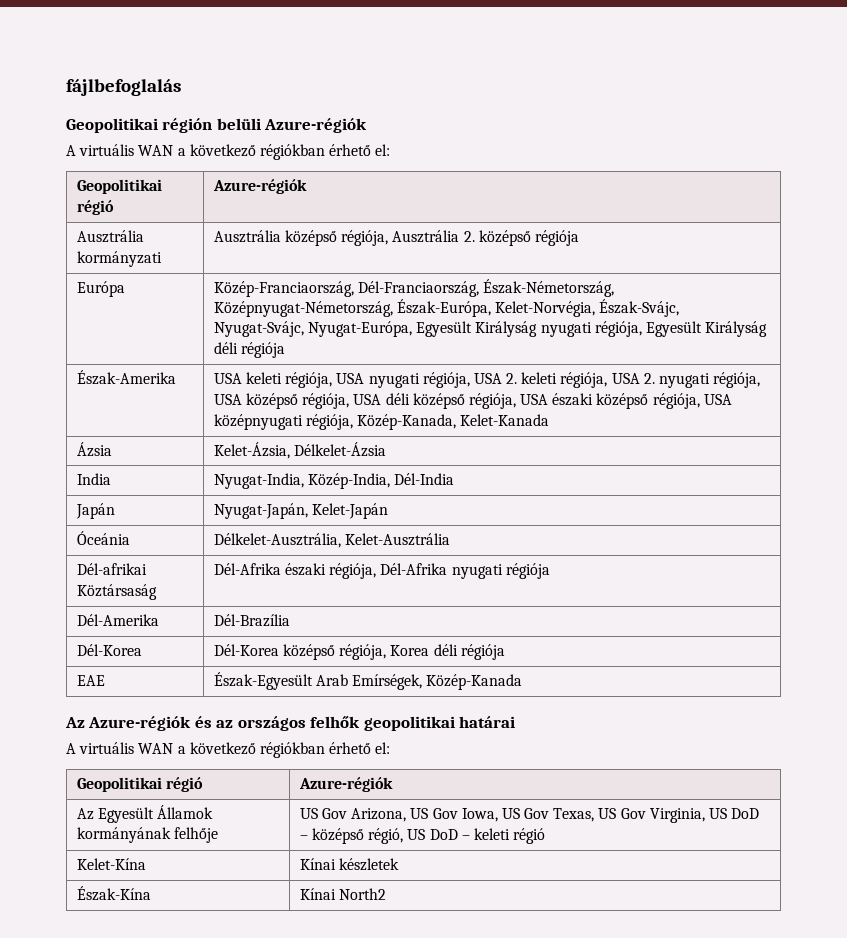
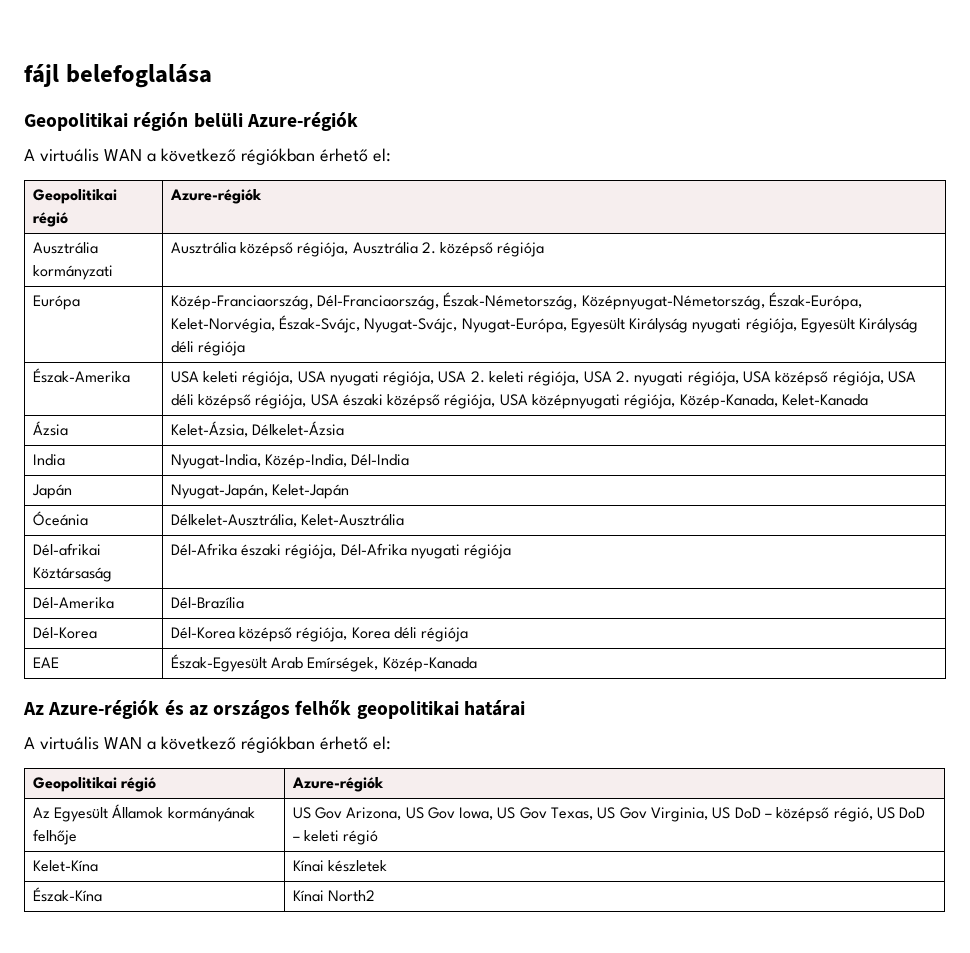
[66,79,181,96] fájlbefoglalás -> [24,64,212,88] fájl belefoglalása

